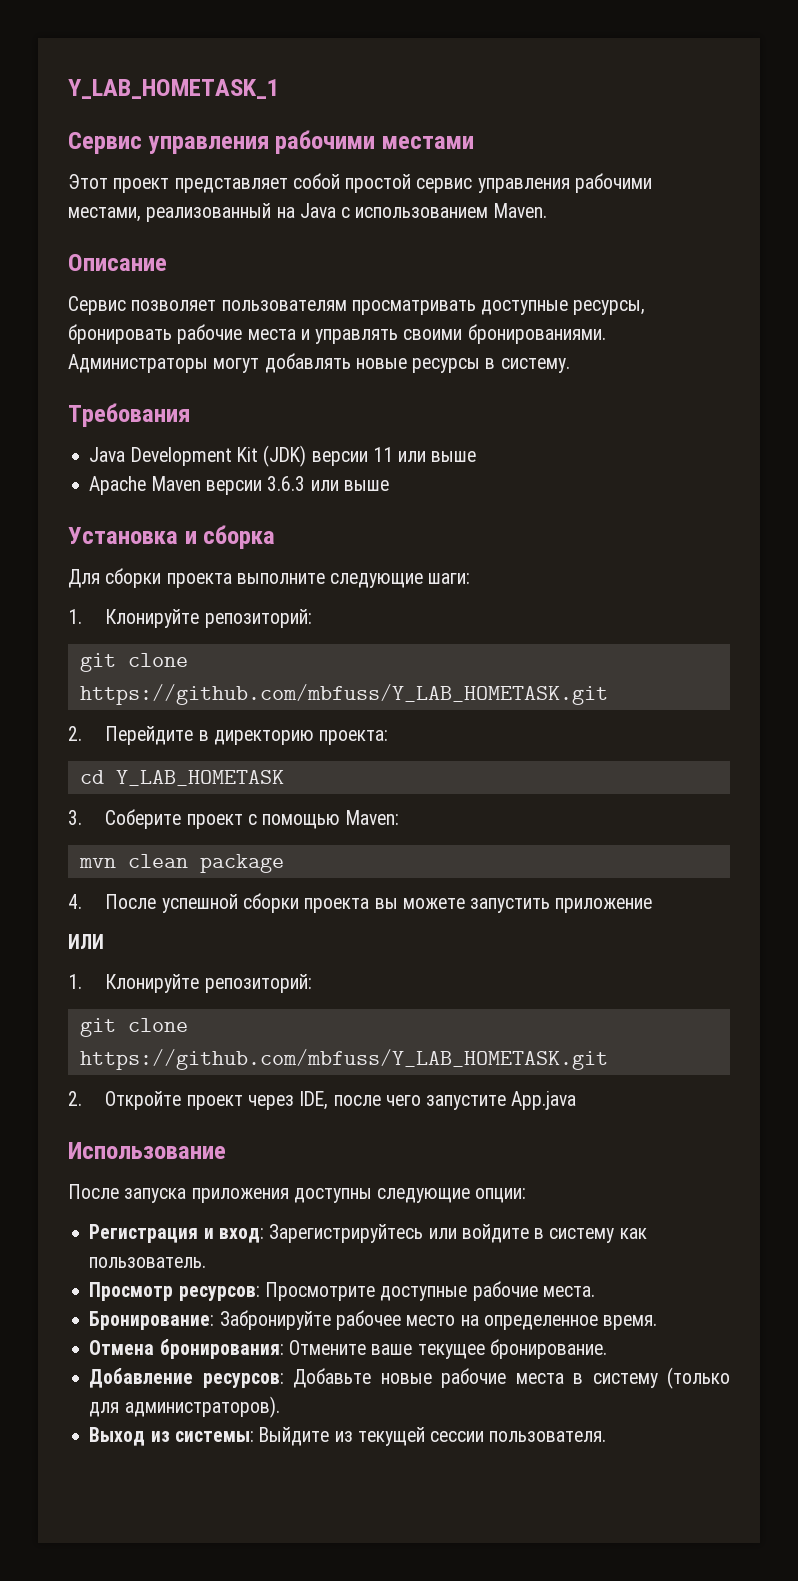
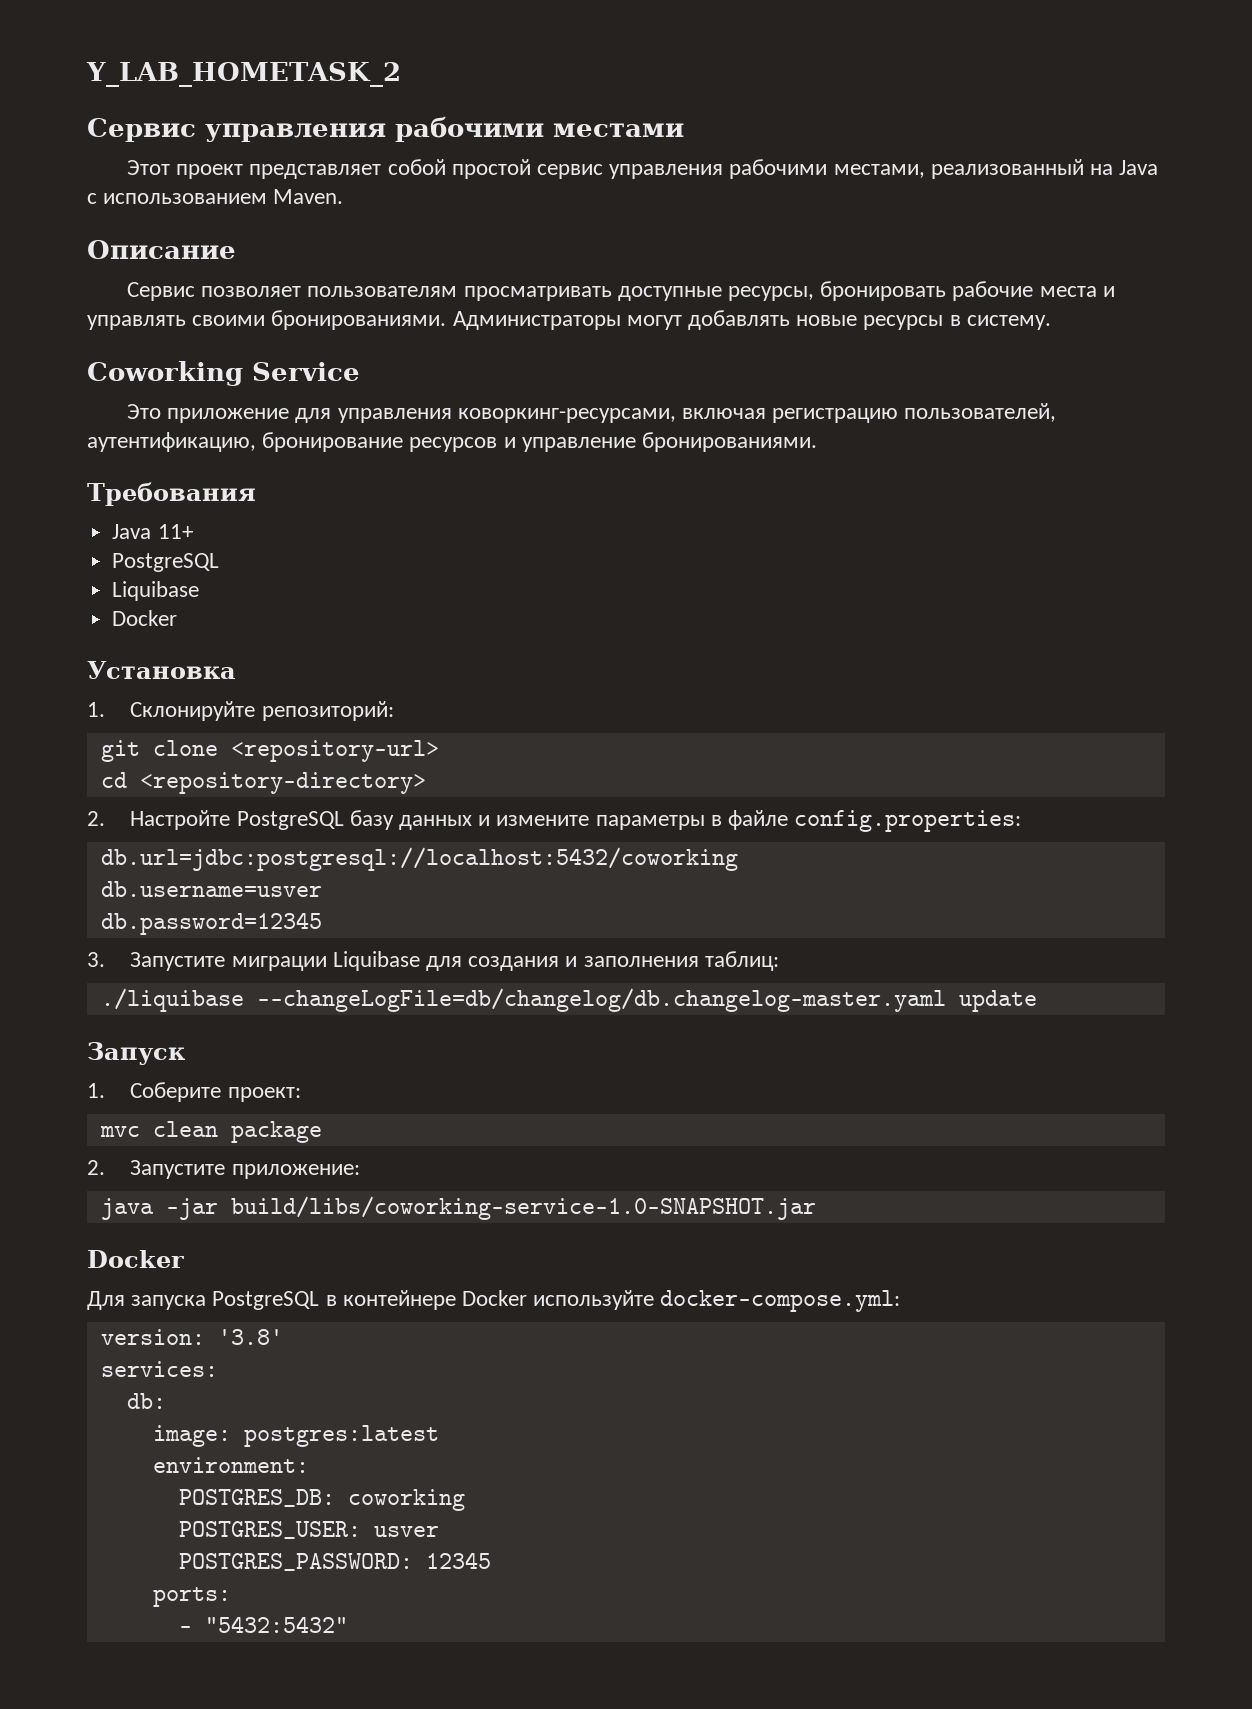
[68,79,279,99] Y_LAB_HOMETASK_1 -> [86,62,401,87] Y_LAB_HOMETASK_2
[68,403,190,427] [89,445,477,467] [89,476,389,495] [68,525,276,549] [68,568,471,588] [68,609,312,628] [79,653,188,672] [79,684,608,705] [68,726,389,745] [79,770,284,786] [68,809,399,829] [78,854,284,873] [68,893,653,913] [68,934,104,949] [68,974,312,993] [79,1018,188,1037] [79,1049,608,1070] [68,1091,577,1110] [68,1142,226,1159] [68,1184,527,1203] [89,1224,647,1243] [89,1257,207,1268] [89,1281,595,1301] [89,1310,658,1330] [89,1339,607,1359] [89,1367,731,1389] [89,1396,280,1418] [89,1427,607,1446] Требования // Java Development Kit (JDK) версии 11 или выше // Apache Maven версии 3.6.3 или выше // Установка и сборка // Для сборки проекта выполните следующие шаги: // 1. Клонируйте репозиторий: // git clone https://github.com/mbfuss/Y_LAB_HOMETASK.git // 2. Перейдите в директорию проекта: // cd Y_LAB_HOMETASK // 3. Соберите проект с помощью Maven: // mvn clean package // 4. После успешной сборки проекта вы можете запустить приложение // ИЛИ // 1. Клонируйте репозиторий: // git clone https://github.com/mbfuss/Y_LAB_HOMETASK.git // 2. Откройте проект через IDE, после чего запустите App.java // Использование // После запуска приложения доступны следующие опции: // Регистрация и вход: Зарегистрируйтесь или войдите в систему как пользователь. // Просмотр ресурсов: Просмотрите доступные рабочие места. // Бронирование: Забронируйте рабочее место на определенное время. // Отмена бронирования: Отмените ваше текущее бронирование. // Добавление ресурсов: Добавьте новые рабочие места в систему (только для администраторов). // Выход из системы: Выйдите из текущей сессии пользователя. -> [87,361,360,386] [126,403,1057,423] [87,432,818,452] [87,482,256,506] [112,524,193,539] [112,553,220,572] [112,581,200,601] [112,610,178,626] [87,661,236,679] [87,701,394,721] [100,740,439,762] [100,772,426,794] [87,810,1022,832] [100,847,738,871] [100,881,322,897] [100,912,322,935] [87,951,779,971] [100,988,1037,1012] [87,1042,186,1065] [87,1082,301,1102] [99,1121,322,1143] [87,1160,360,1179] [100,1196,816,1220] [87,1250,184,1268] [87,1290,901,1312] [100,1329,283,1345] [100,1361,218,1377] [126,1393,166,1409] [152,1425,439,1447] [152,1457,309,1473] [178,1489,465,1511] [178,1521,439,1539] [178,1552,491,1571] [152,1587,231,1607] [178,1616,348,1633] Coworking Service // Это приложение для управления коворкинг-ресурсами, включая регистрацию пользователей, аутентификацию, бронирование ресурсов и управление бронированиями. // Требования // Java 11+ // PostgreSQL // Liquibase // Docker // Установка // 1. Склонируйте репозиторий: // git clone <repository-url> // cd <repository-directory> // 2. Настройте PostgreSQL базу данных и измените параметры в файле config.properties: // db.url=jdbc:postgresql://localhost:5432/coworking // db.username=usver // db.password=12345 // 3. Запустите миграции Liquibase для создания и заполнения таблиц: // ./liquibase --changeLogFile=db/changelog/db.changelog-master.yaml update // Запуск // 1. Соберите проект: // mvc clean package // 2. Запустите приложение: // java -jar build/libs/coworking-service-1.0-SNAPSHOT.jar // Docker // Для запуска PostgreSQL в контейнере Docker используйте docker-compose.yml: // version: '3.8' // services: // db: // image: postgres:latest // environment: // POSTGRES_DB: coworking // POSTGRES_USER: usver // POSTGRES_PASSWORD: 12345 // ports: // - "5432:5432"

